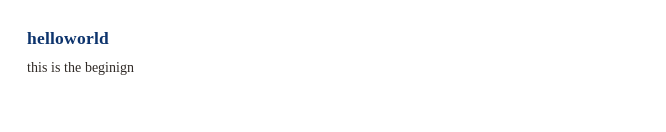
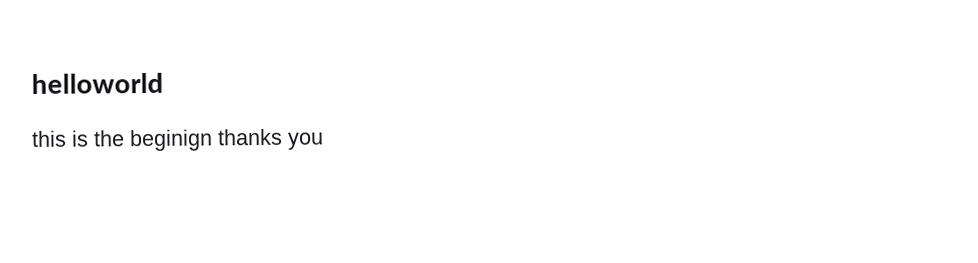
(134, 68) none -> [217,128,324,150] thanks you

